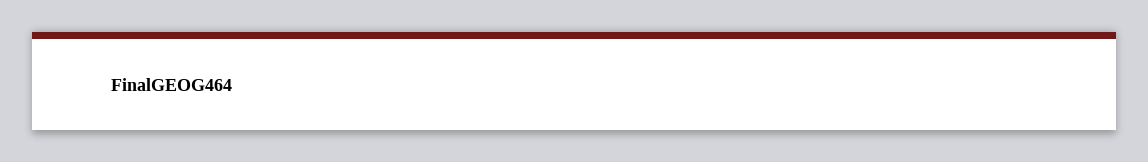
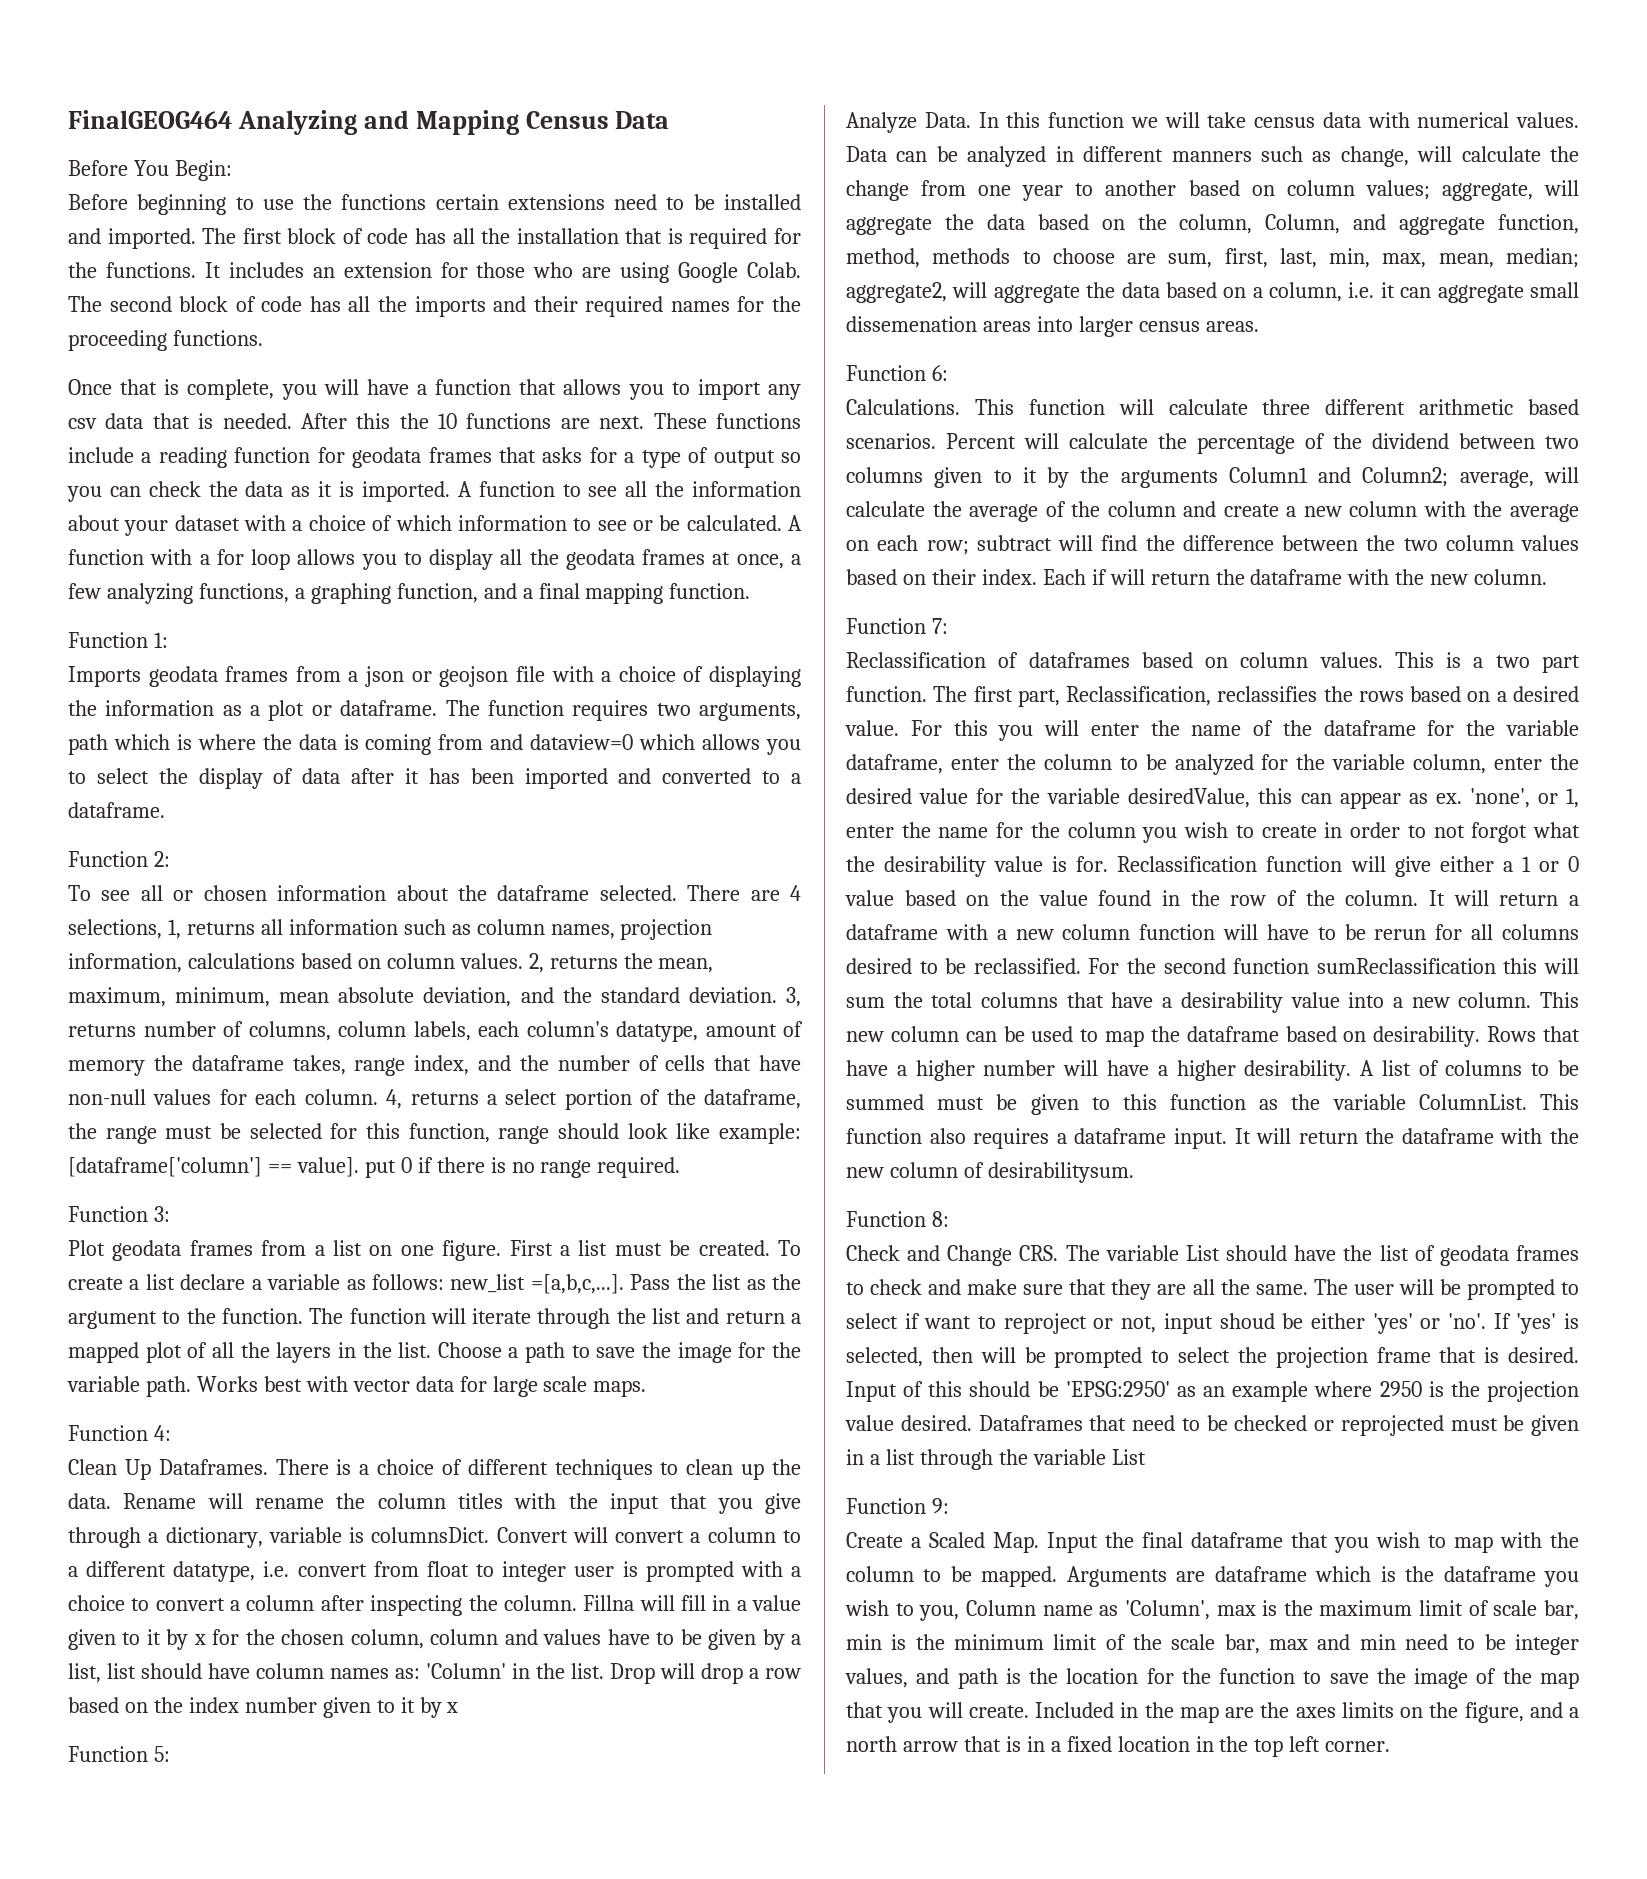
(232, 84) none -> [237,110,670,135] [68,160,232,181] [68,194,801,215] [68,228,801,249] [68,262,801,283] [68,296,801,317] [68,330,263,351] [68,379,801,400] [68,413,801,429] [68,447,802,468] [67,481,802,502] [68,515,803,536] [68,549,801,570] [68,583,751,604] [68,632,168,648] [68,666,802,687] [68,700,802,721] [68,734,801,755] [68,768,801,789] [68,802,165,818] [68,851,170,867] [68,885,801,901] [68,919,713,940] [68,953,714,973] [68,987,801,1007] [68,1021,803,1042] [68,1055,801,1076] [68,1089,801,1110] [68,1123,801,1144] [68,1157,681,1178] [68,1206,170,1222] [68,1240,801,1261] [68,1274,802,1294] [68,1308,801,1329] [68,1342,801,1363] [67,1376,647,1397] [68,1425,171,1441] [68,1459,801,1480] [68,1493,801,1514] [68,1527,801,1548] [68,1561,801,1582] [68,1595,802,1616] [68,1629,802,1650] [68,1663,801,1684] [68,1697,459,1718] [68,1746,170,1762] [846,112,1579,133] [846,146,1579,167] [846,180,1579,201] [846,214,1579,235] [846,248,1579,268] [846,282,1579,303] [846,316,1259,337] [846,365,948,381] [846,399,1579,415] [846,433,1579,454] [846,467,1579,488] [846,501,1579,522] [846,535,1579,555] [846,569,1548,585] [846,618,948,634] [846,652,1580,673] [846,686,1579,707] [845,720,1579,741] [846,754,1579,775] [846,788,1579,809] [846,822,1580,843] [846,856,1579,877] [845,890,1579,906] [846,924,1579,940] [846,958,1579,974] [846,992,1579,1013] [846,1026,1580,1047] [846,1060,1580,1081] [846,1094,1579,1115] [846,1128,1579,1149] [846,1162,1134,1183] [846,1211,949,1227] [846,1245,1579,1266] [846,1279,1579,1300] [846,1313,1579,1334] [846,1347,1579,1368] [846,1381,1579,1402] [845,1415,1579,1436] [846,1449,1146,1470] [846,1498,949,1514] [846,1532,1579,1553] [846,1566,1579,1587] [845,1600,1579,1621] [846,1634,1579,1655] [845,1668,1579,1689] [846,1702,1579,1723] [846,1736,1391,1757] Analyzing and Mapping Census Data // Before You Begin: // Before beginning to use the functions certain extensions need to be installed and imported. The first block of code has all the installation that is required for the functions. It includes an extension for those who are using Google Colab. The second block of code has all the imports and their required names for the proceeding functions. // Once that is complete, you will have a function that allows you to import any csv data that is needed. After this the 10 functions are next. These functions include a reading function for geodata frames that asks for a type of output so you can check the data as it is imported. A function to see all the information about your dataset with a choice of which information to see or be calculated. A function with a for loop allows you to display all the geodata frames at once, a few analyzing functions, a graphing function, and a final mapping function. // Function 1: // Imports geodata frames from a json or geojson file with a choice of displaying the information as a plot or dataframe. The function requires two arguments, path which is where the data is coming from and dataview=0 which allows you to select the display of data after it has been imported and converted to a dataframe. // Function 2: // To see all or chosen information about the dataframe selected. There are 4 selections, 1, returns all information such as column names, projection information, calculations based on column values. 2, returns the mean, maximum, minimum, mean absolute deviation, and the standard deviation. 3, returns number of columns, column labels, each column's datatype, amount of memory the dataframe takes, range index, and the number of cells that have non-null values for each column. 4, returns a select portion of the dataframe, the range must be selected for this function, range should look like example: [dataframe['column'] == value]. put 0 if there is no range required. // Function 3: // Plot geodata frames from a list on one figure. First a list must be created. To create a list declare a variable as follows: new_list =[a,b,c,...]. Pass the list as the argument to the function. The function will iterate through the list and return a mapped plot of all the layers in the list. Choose a path to save the image for the variable path. Works best with vector data for large scale maps. // Function 4: // Clean Up Dataframes. There is a choice of different techniques to clean up the data. Rename will rename the column titles with the input that you give through a dictionary, variable is columnsDict. Convert will convert a column to a different datatype, i.e. convert from float to integer user is prompted with a choice to convert a column after inspecting the column. Fillna will fill in a value given to it by x for the chosen column, column and values have to be given by a list, list should have column names as: 'Column' in the list. Drop will drop a row based on the index number given to it by x // Function 5: // Analyze Data. In this function we will take census data with numerical values. Data can be analyzed in different manners such as change, will calculate the change from one year to another based on column values; aggregate, will aggregate the data based on the column, Column, and aggregate function, method, methods to choose are sum, first, last, min, max, mean, median; aggregate2, will aggregate the data based on a column, i.e. it can aggregate small dissemenation areas into larger census areas. // Function 6: // Calculations. This function will calculate three different arithmetic based scenarios. Percent will calculate the percentage of the dividend between two columns given to it by the arguments Column1 and Column2; average, will calculate the average of the column and create a new column with the average on each row; subtract will find the difference between the two column values based on their index. Each if will return the dataframe with the new column. // Function 7: // Reclassification of dataframes based on column values. This is a two part function. The first part, Reclassification, reclassifies the rows based on a desired value. For this you will enter the name of the dataframe for the variable dataframe, enter the column to be analyzed for the variable column, enter the desired value for the variable desiredValue, this can appear as ex. 'none', or 1, enter the name for the column you wish to create in order to not forgot what the desirability value is for. Reclassification function will give either a 1 or 0 value based on the value found in the row of the column. It will return a dataframe with a new column function will have to be rerun for all columns desired to be reclassified. For the second function sumReclassification this will sum the total columns that have a desirability value into a new column. This new column can be used to map the dataframe based on desirability. Rows that have a higher number will have a higher desirability. A list of columns to be summed must be given to this function as the variable ColumnList. This function also requires a dataframe input. It will return the dataframe with the new column of desirabilitysum. // Function 8: // Check and Change CRS. The variable List should have the list of geodata frames to check and make sure that they are all the same. The user will be prompted to select if want to reproject or not, input shoud be either 'yes' or 'no'. If 'yes' is selected, then will be prompted to select the projection frame that is desired. Input of this should be 'EPSG:2950' as an example where 2950 is the projection value desired. Dataframes that need to be checked or reprojected must be given in a list through the variable List // Function 9: // Create a Scaled Map. Input the final dataframe that you wish to map with the column to be mapped. Arguments are dataframe which is the dataframe you wish to you, Column name as 'Column', max is the maximum limit of scale bar, min is the minimum limit of the scale bar, max and min need to be integer values, and path is the location for the function to save the image of the map that you will create. Included in the map are the axes limits on the figure, and a north arrow that is in a fixed location in the top left corner.

